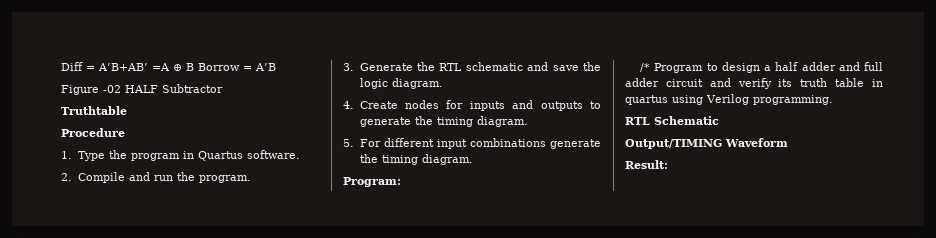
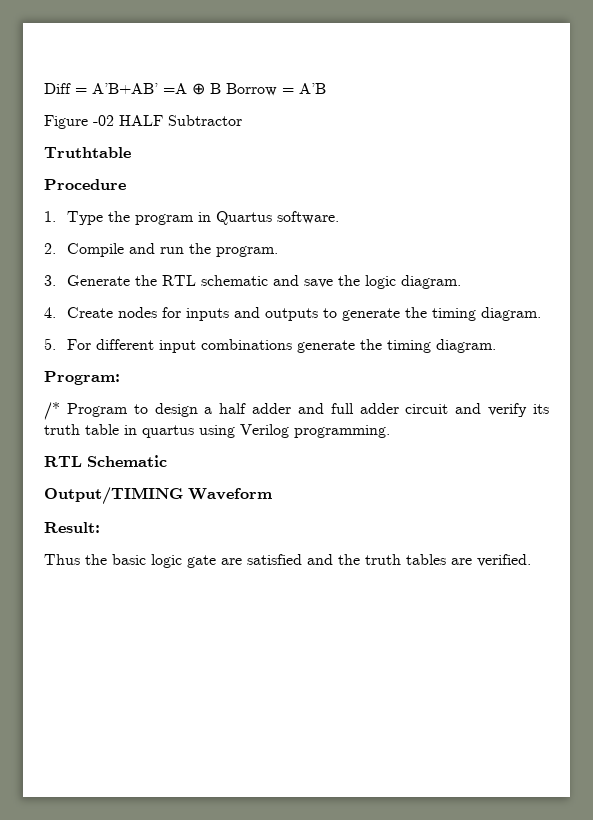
(668, 164) none -> [44,554,531,568] // Thus the basic logic gate are satisfied and the truth tables are verified.

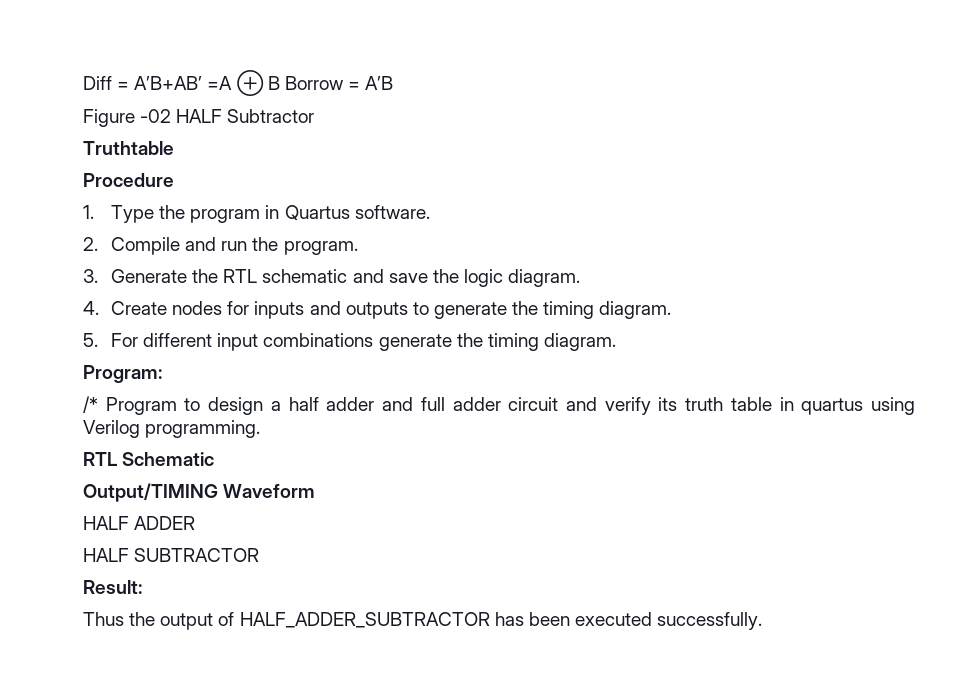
(272, 494) none -> [83,516,196,530] [83,548,260,562] // HALF ADDER // HALF SUBTRACTOR
[112,554,531,568] basic logic gate are satisfied and the truth tables are verified. -> [160,612,763,630] output of HALF_ADDER_SUBTRACTOR has been executed successfully.

